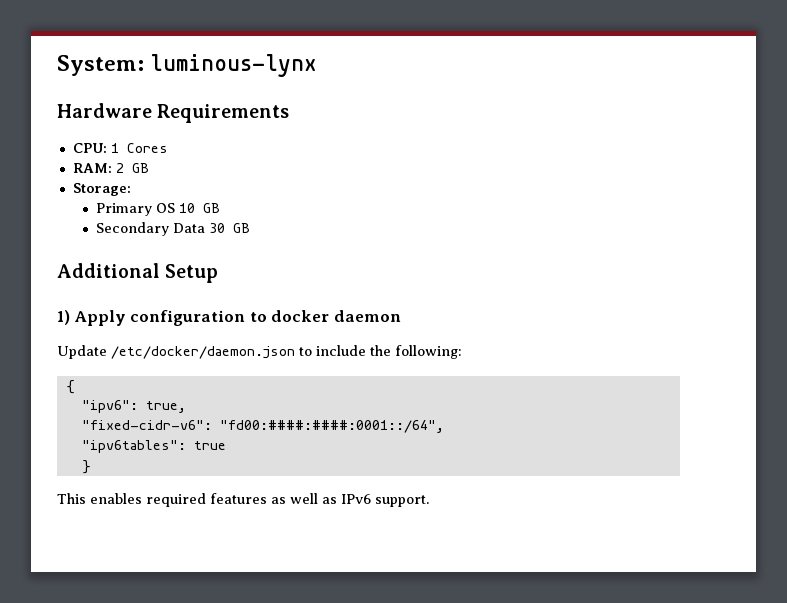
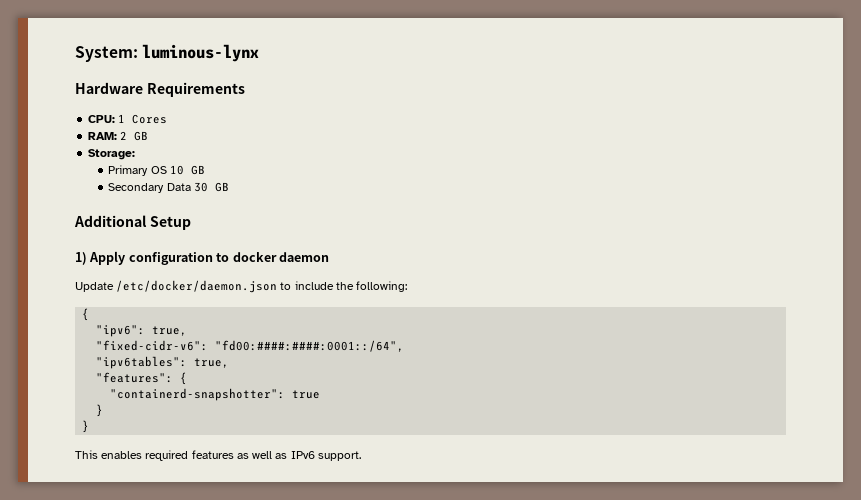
(186, 446) none -> [194,358,230,368] [96,372,188,385] [110,388,286,401] true, // "features": { // "containerd-snapshotter":
(91, 467) none -> [82,420,90,433] // }

